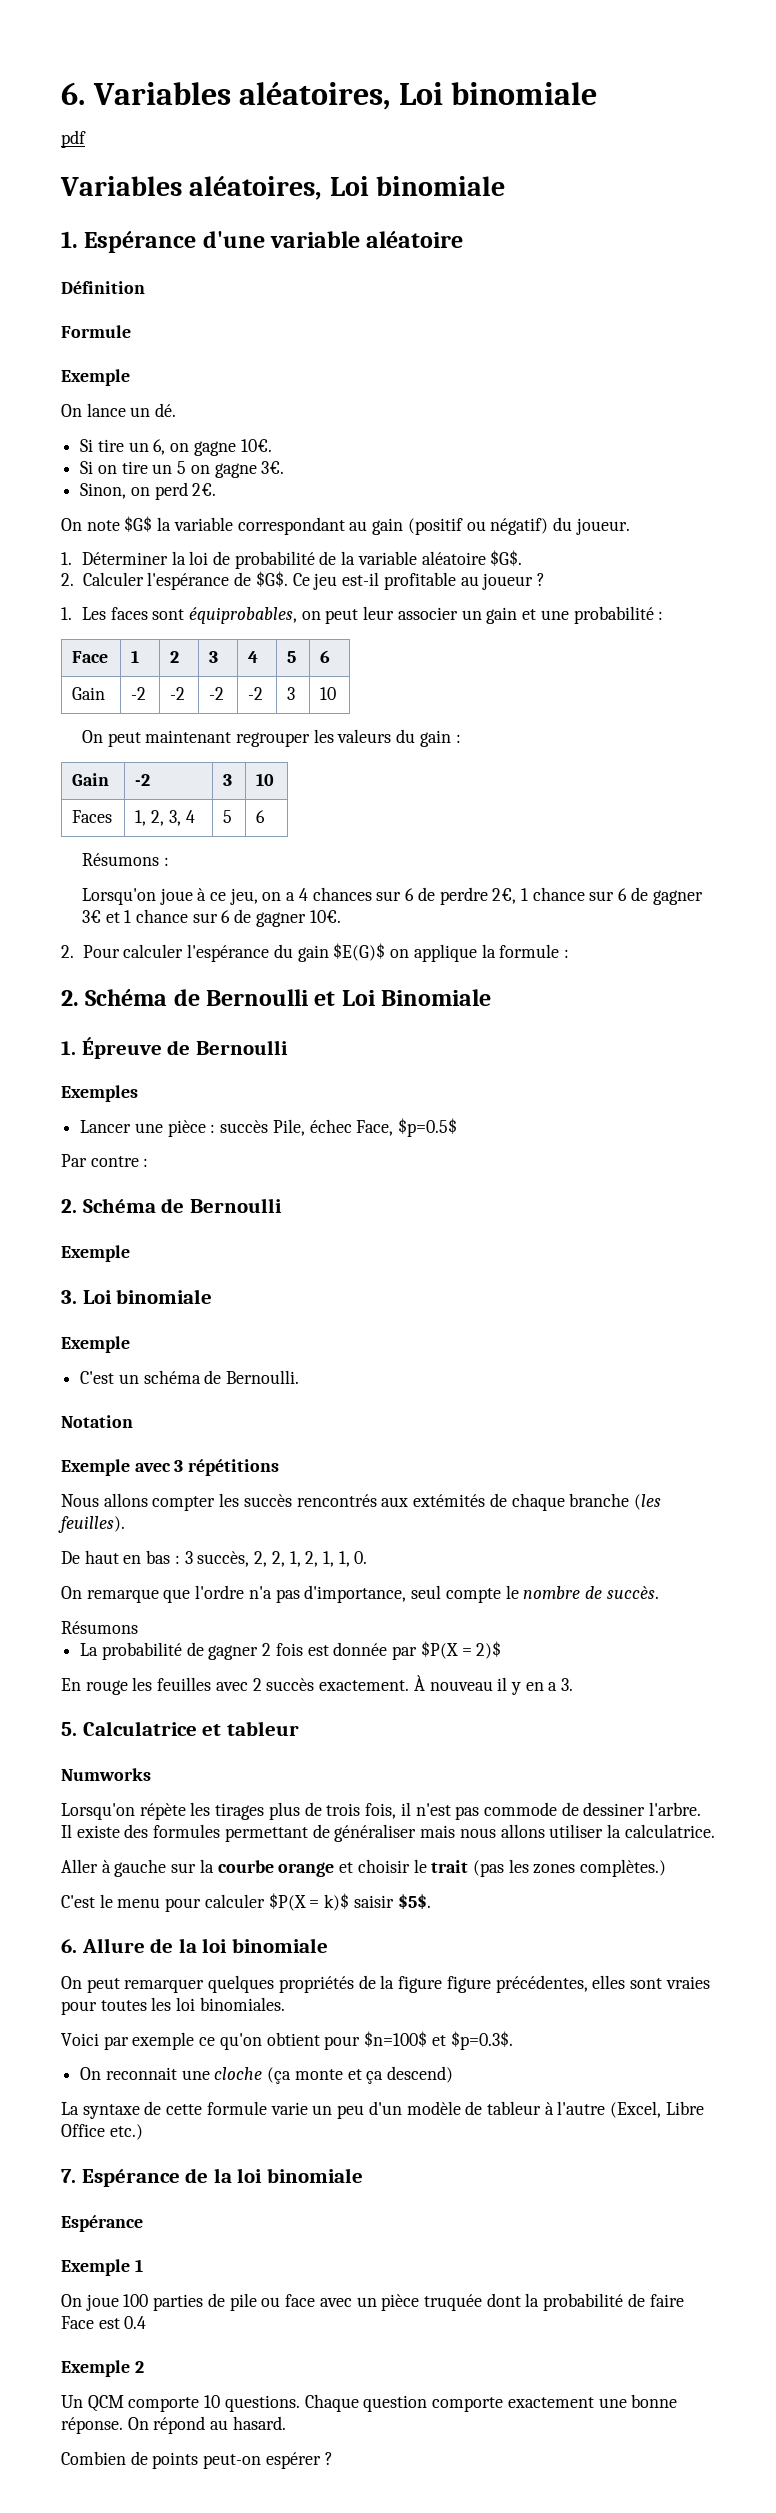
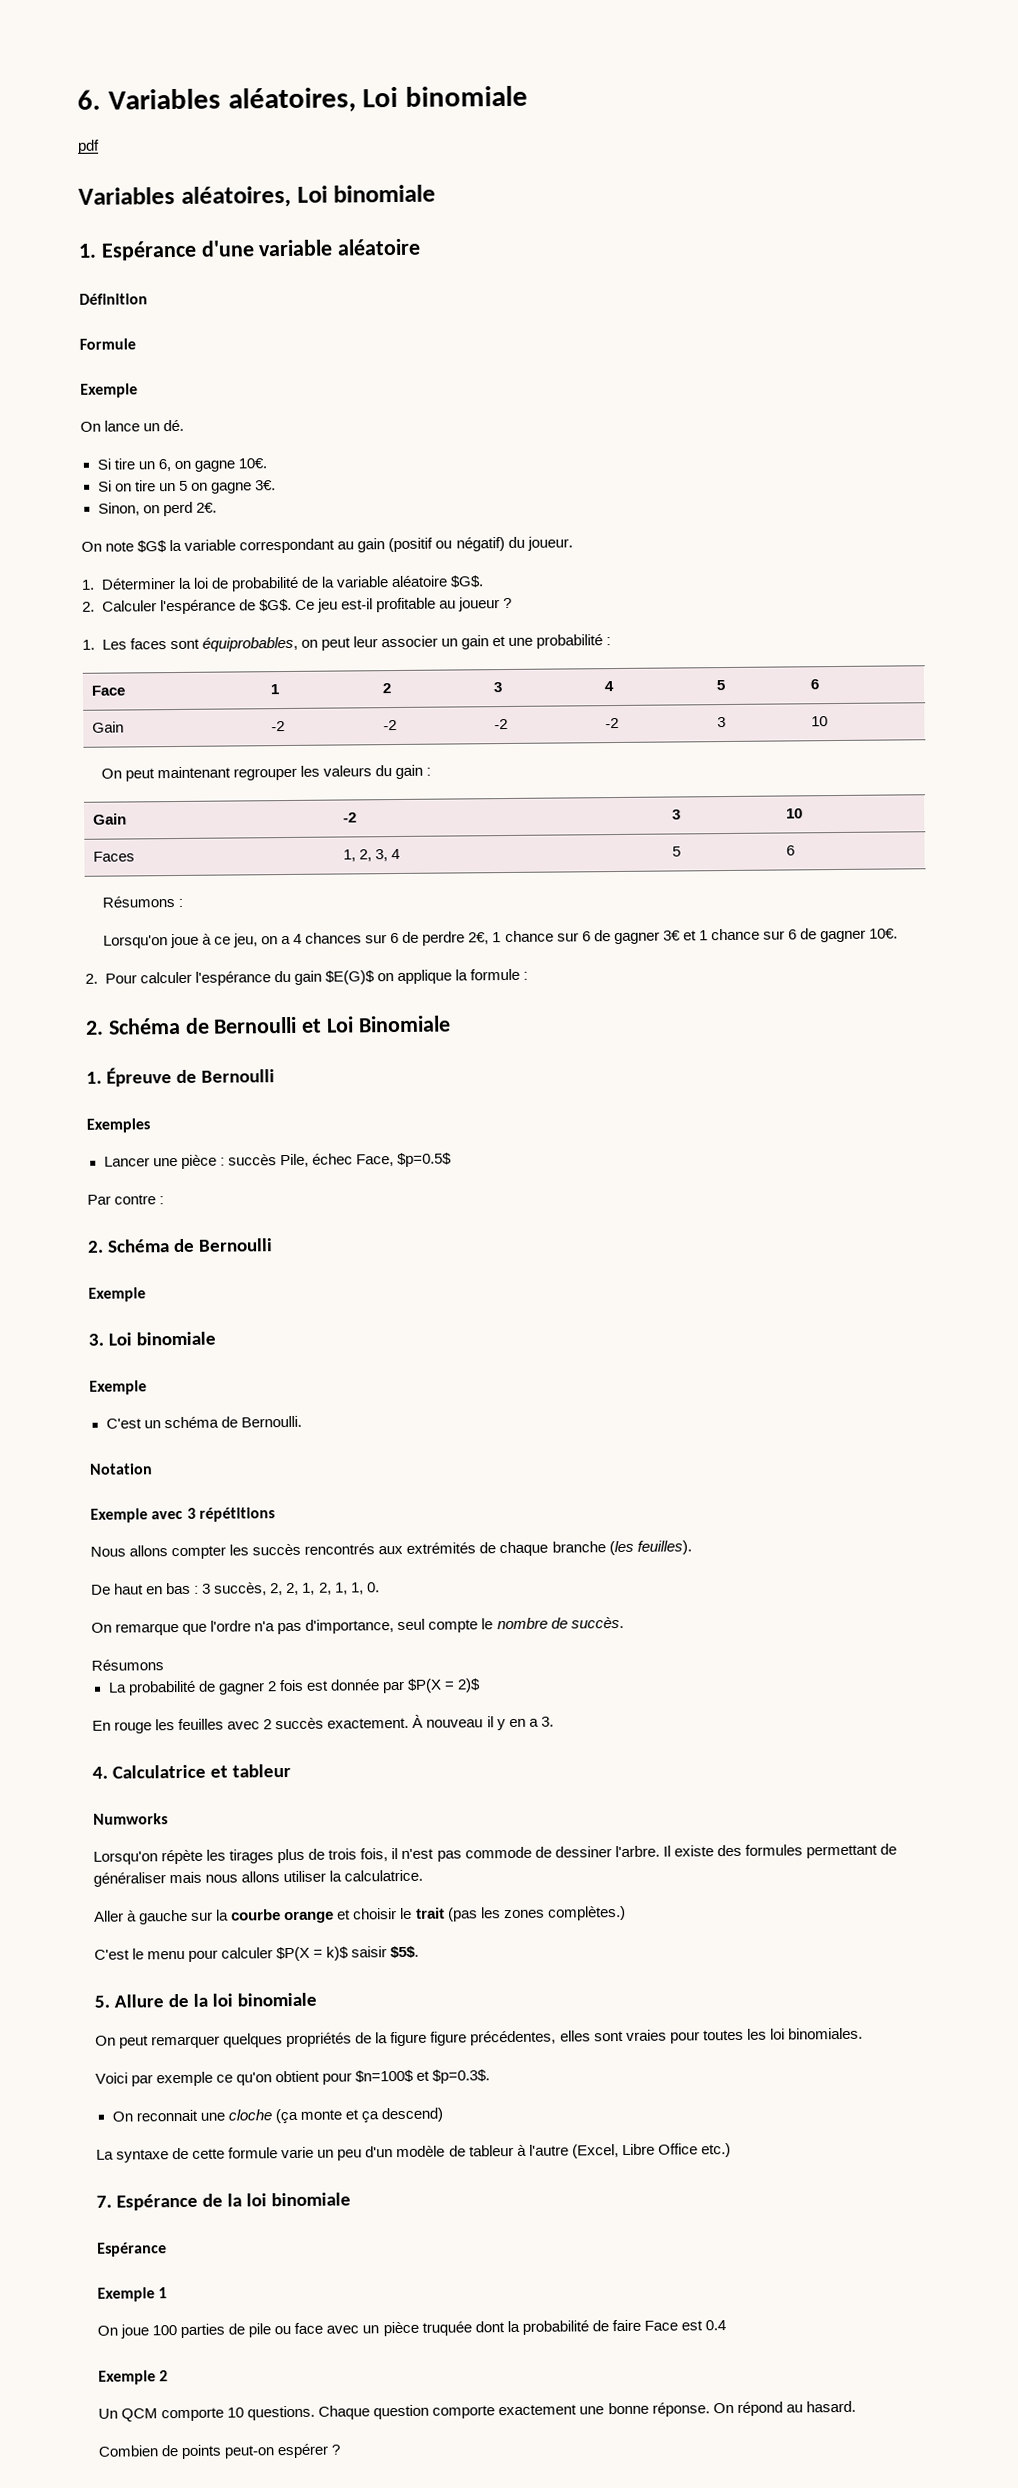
[413,1494,486,1507] extémités -> [406,1542,477,1554] extrémités
[61,1722,77,1736] 5. -> [92,1766,108,1779] 4.
[61,1939,77,1953] 6. -> [94,1995,110,2008] 5.

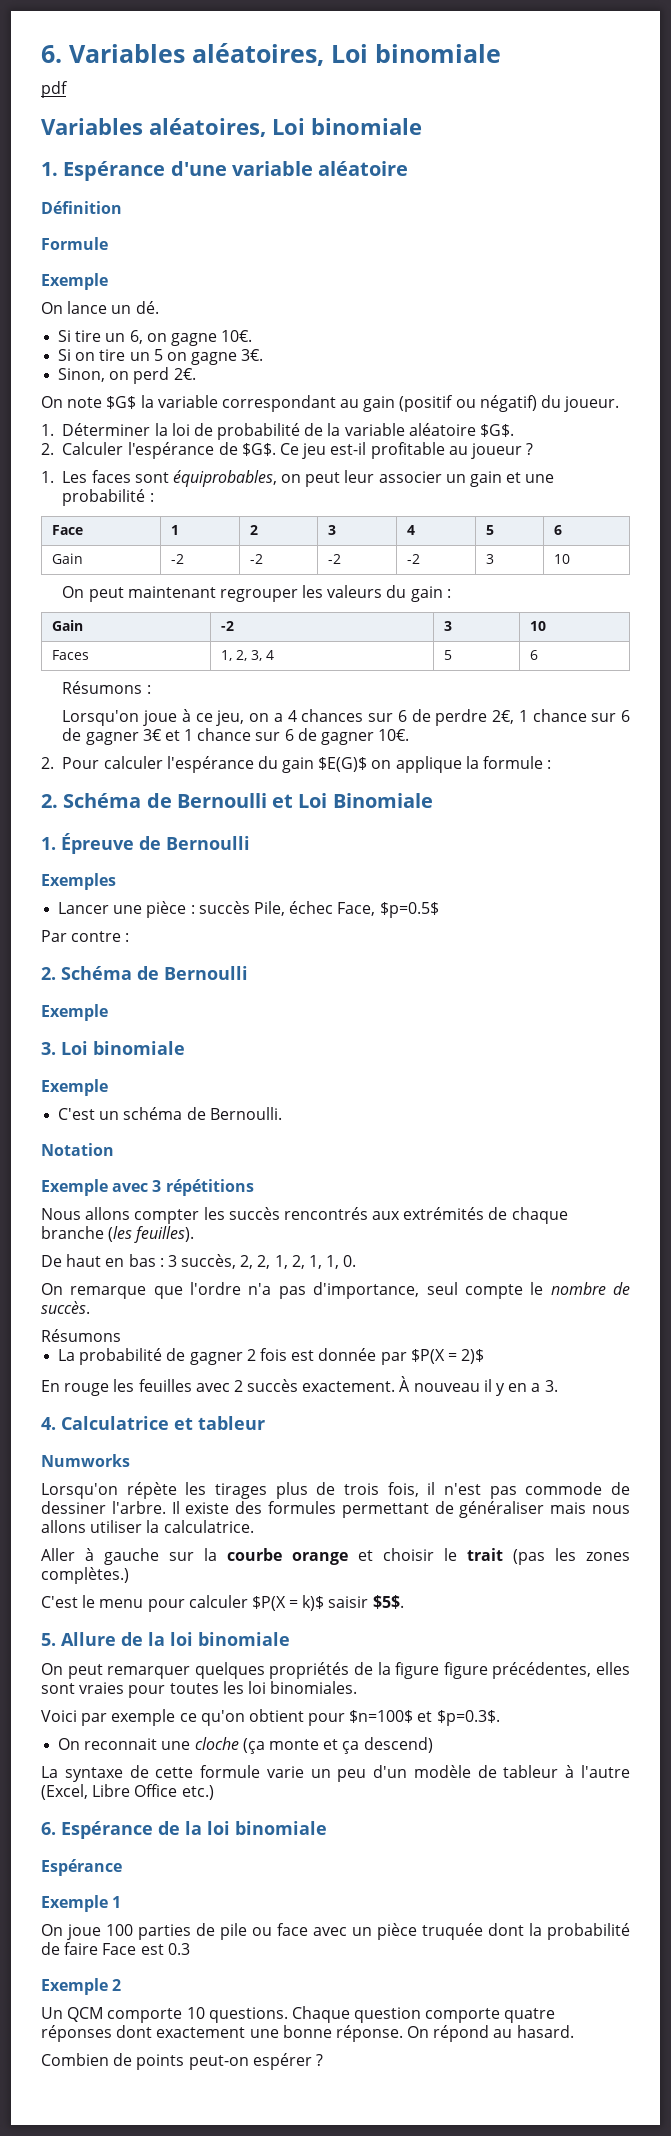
[96,2195,112,2208] 7. -> [41,1822,56,1835] 6.
[704,2320,726,2331] 0.4 -> [167,1943,190,1955] 0.3
(496, 2412) none -> [504,2008,556,2023] [41,2025,153,2042] quatre réponses dont

